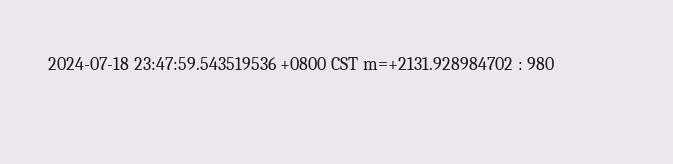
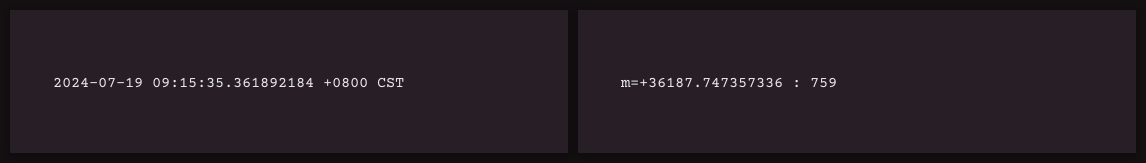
[48,57,555,70] 2024-07-18 23:47:59.543519536 +0800 CST m=+2131.928984702 : 980 -> [53,77,837,88] 2024-07-19 09:15:35.361892184 +0800 CST m=+36187.747357336 : 759

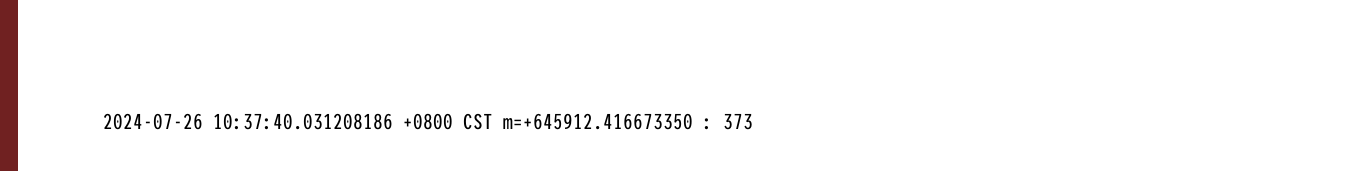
[53,77,837,88] 2024-07-19 09:15:35.361892184 +0800 CST m=+36187.747357336 : 759 -> [103,113,753,130] 2024-07-26 10:37:40.031208186 +0800 CST m=+645912.416673350 : 373

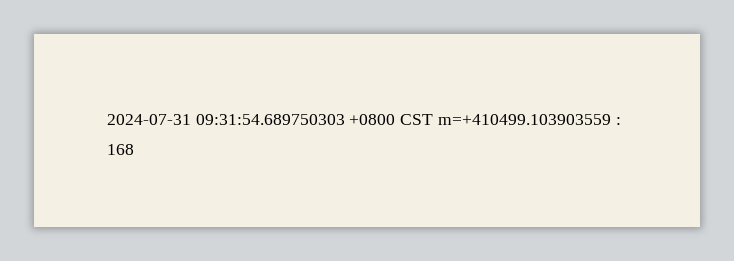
[103,113,753,130] 2024-07-26 10:37:40.031208186 +0800 CST m=+645912.416673350 : 373 -> [107,114,621,125] [107,144,134,155] 2024-07-31 09:31:54.689750303 +0800 CST m=+410499.103903559 : 168

